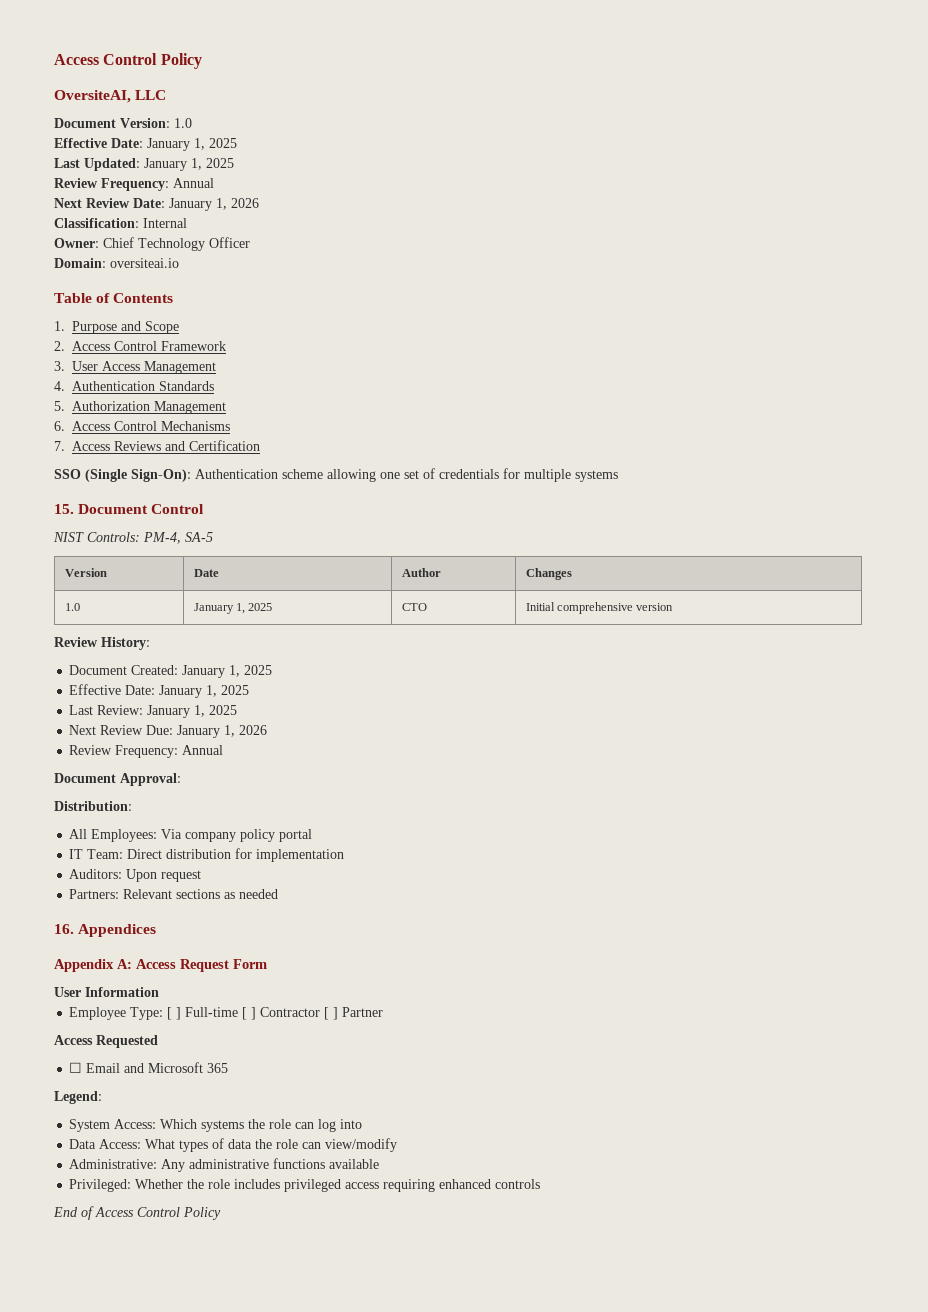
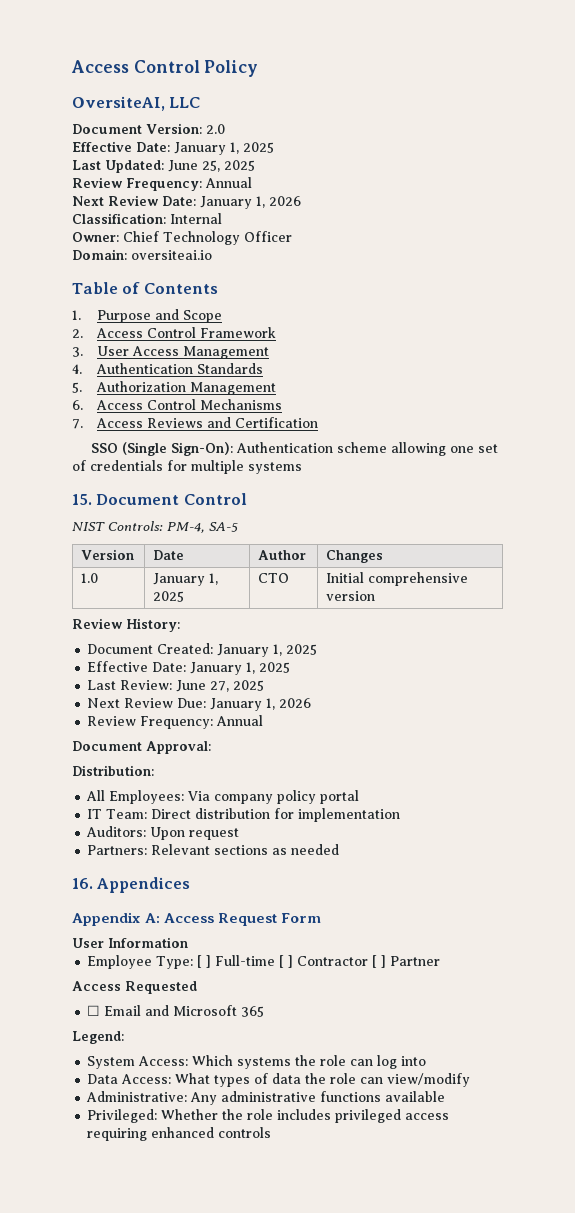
[174,118,192,128] 1.0 -> [206,124,225,134] 2.0
[144,158,202,171] January 1, -> [168,160,220,172] June 25,
[147,705,206,718] January 1, -> [176,680,230,692] June 27,
[53,1206,221,1220] // End of Access Control Policy -> (272, 1132) none

